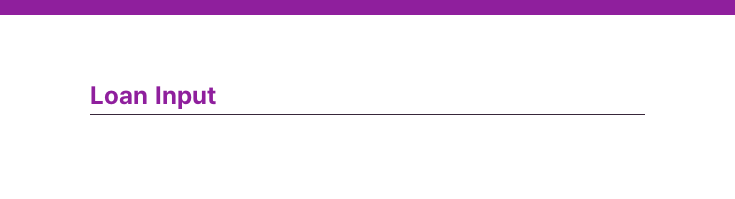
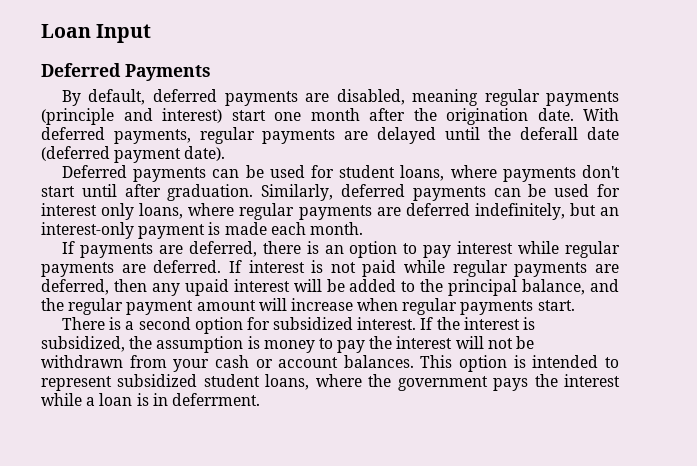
(216, 97) none -> [41,63,211,81] [61,89,619,106] [41,108,619,125] [41,127,619,144] [41,146,226,163] [61,165,620,182] [41,184,620,201] [41,203,620,220] [41,222,363,239] [61,241,620,258] [41,260,619,277] [41,279,620,296] [41,298,575,315] [61,317,536,334] [41,336,535,353] [41,355,619,372] [41,374,621,391] [41,393,260,406] // Deferred Payments // By default, deferred payments are disabled, meaning regular payments (principle and interest) start one month after the origination date. With deferred payments, regular payments are delayed until the deferall date (deferred payment date). // Deferred payments can be used for student loans, where payments don't start until after graduation. Similarly, deferred payments can be used for interest only loans, where regular payments are deferred indefinitely, but an interest-only payment is made each month. // If payments are deferred, there is an option to pay interest while regular payments are deferred. If interest is not paid while regular payments are deferred, then any upaid interest will be added to the principal balance, and the regular payment amount will increase when regular payments start. // There is a second option for subsidized interest. If the interest is subsidized, the assumption is money to pay the interest will not be withdrawn from your cash or account balances. This option is intended to represent subsidized student loans, where the government pays the interest while a loan is in deferrment.

